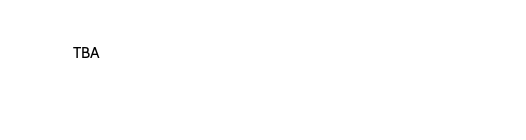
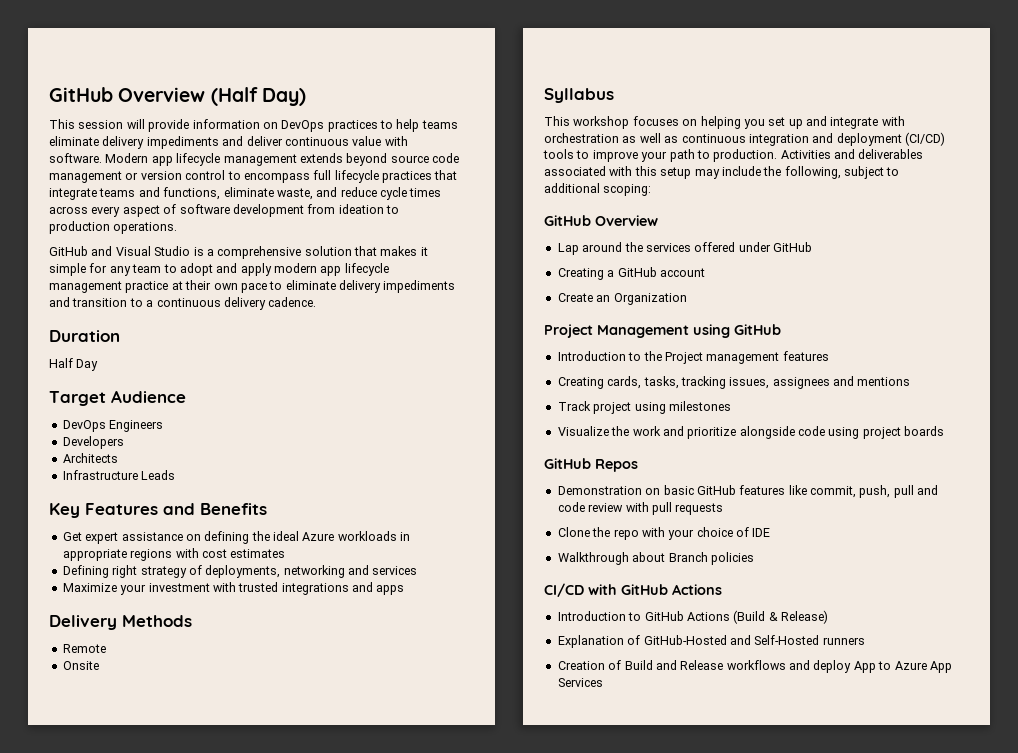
[73,47,100,58] TBA -> [49,87,306,106] [49,119,458,132] [49,136,408,149] [49,153,459,166] [49,170,458,183] [49,187,442,200] [49,204,399,217] [49,221,178,234] [49,246,428,259] [49,263,389,276] [49,280,456,293] [49,297,317,310] [49,330,120,342] [49,358,99,371] [49,390,186,406] [62,420,164,432] [62,436,124,449] [62,453,118,463] [62,470,176,480] [49,503,267,518] [62,531,411,544] [62,548,286,561] [62,565,418,578] [62,582,405,595] [49,615,192,630] [62,644,106,653] [62,661,99,670] [544,88,614,103] [544,116,905,129] [544,132,945,146] [543,149,924,162] [544,166,900,179] [544,183,652,196] [544,215,658,226] [557,242,812,255] [557,267,705,280] [557,293,687,305] [544,324,781,338] [557,351,829,364] [557,376,911,389] [557,401,731,414] [557,426,945,439] [544,458,638,472] [557,485,939,498] [557,502,724,515] [557,527,771,540] [557,552,754,565] [544,583,722,597] [557,610,828,624] [557,635,865,648] [557,660,952,673] [557,678,603,687] GitHub Overview (Half Day) // This session will provide information on DevOps practices to help teams eliminate delivery impediments and deliver continuous value with software. Modern app lifecycle management extends beyond source code management or version control to encompass full lifecycle practices that integrate teams and functions, eliminate waste, and reduce cycle times across every aspect of software development from ideation to production operations. // GitHub and Visual Studio is a comprehensive solution that makes it simple for any team to adopt and apply modern app lifecycle management practice at their own pace to eliminate delivery impediments and transition to a continuous delivery cadence. // Duration // Half Day // Target Audience // DevOps Engineers // Developers // Architects // Infrastructure Leads // Key Features and Benefits // Get expert assistance on defining the ideal Azure workloads in appropriate regions with cost estimates // Defining right strategy of deployments, networking and services // Maximize your investment with trusted integrations and apps // Delivery Methods // Remote // Onsite // Syllabus // This workshop focuses on helping you set up and integrate with orchestration as well as continuous integration and deployment (CI/CD) tools to improve your path to production. Activities and deliverables associated with this setup may include the following, subject to additional scoping: // GitHub Overview // Lap around the services offered under GitHub // Creating a GitHub account // Create an Organization // Project Management using GitHub // Introduction to the Project management features // Creating cards, tasks, tracking issues, assignees and mentions // Track project using milestones // Visualize the work and prioritize alongside code using project boards // GitHub Repos // Demonstration on basic GitHub features like commit, push, pull and code review with pull requests // Clone the repo with your choice of IDE // Walkthrough about Branch policies // CI/CD with GitHub Actions // Introduction to GitHub Actions (Build & Release) // Explanation of GitHub-Hosted and Self-Hosted runners // Creation of Build and Release workflows and deploy App to Azure App Services

